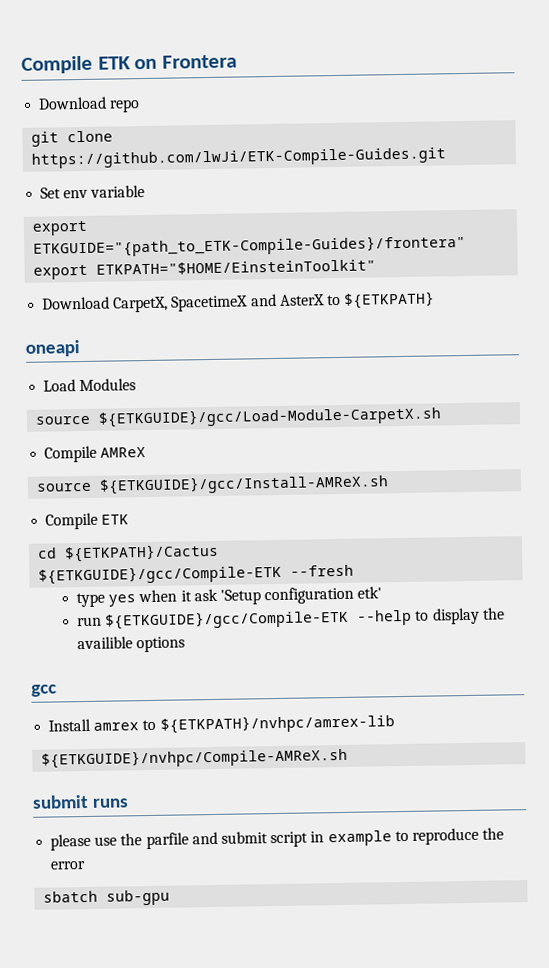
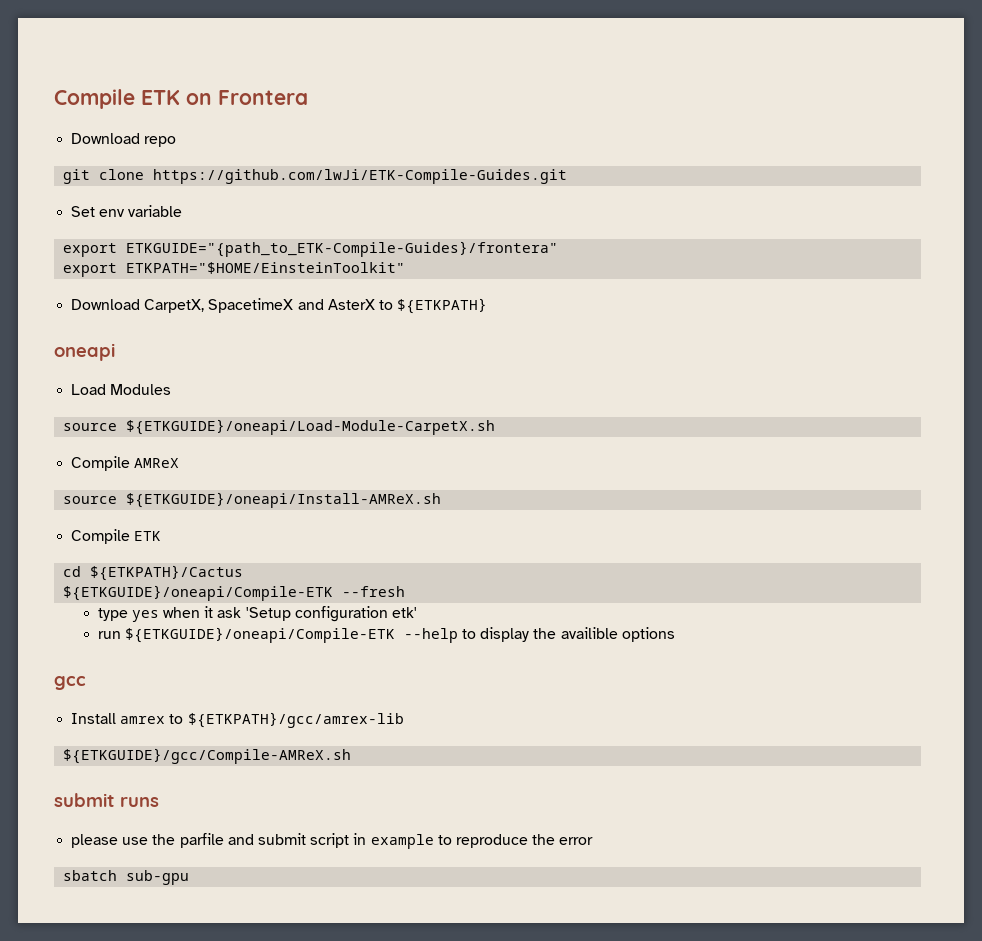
[98,406,443,428] ${ETKGUIDE}/gcc/Load-Module-CarpetX.sh -> [126,419,496,435] ${ETKGUIDE}/oneapi/Load-Module-CarpetX.sh
[99,474,390,495] ${ETKGUIDE}/gcc/Install-AMReX.sh -> [126,492,442,508] ${ETKGUIDE}/oneapi/Install-AMReX.sh
[38,564,283,585] ${ETKGUIDE}/gcc/Compile-ETK -> [63,585,334,601] ${ETKGUIDE}/oneapi/Compile-ETK
[105,609,350,630] ${ETKGUIDE}/gcc/Compile-ETK -> [124,627,395,643] ${ETKGUIDE}/oneapi/Compile-ETK
[159,714,395,734] [41,747,349,769] ${ETKPATH}/nvhpc/amrex-lib // ${ETKGUIDE}/nvhpc/Compile-AMReX.sh -> [187,712,404,728] [63,748,352,764] ${ETKPATH}/gcc/amrex-lib // ${ETKGUIDE}/gcc/Compile-AMReX.sh

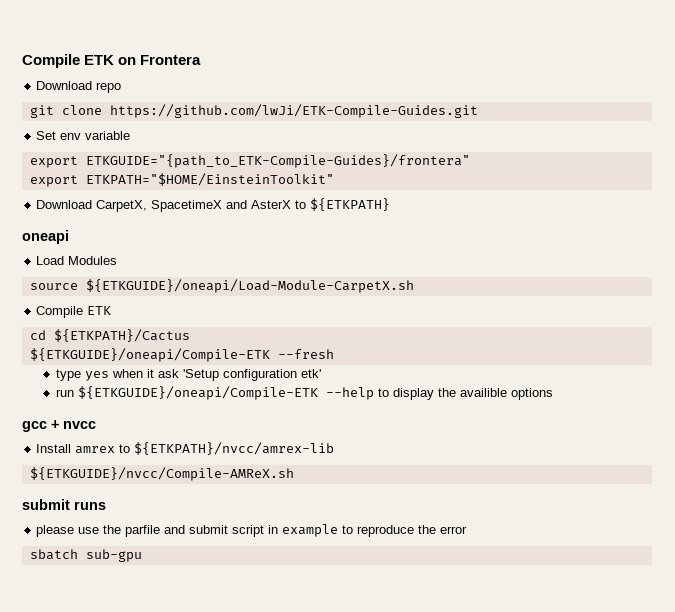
[71,456,180,471] [63,492,442,508] // Compile AMReX // source ${ETKGUIDE}/oneapi/Install-AMReX.sh -> (414, 286) none
(86, 683) none -> [51,420,96,429] + nvcc
[187,712,404,728] [63,748,352,764] ${ETKPATH}/gcc/amrex-lib // ${ETKGUIDE}/gcc/Compile-AMReX.sh -> [134,442,335,455] [29,467,294,481] ${ETKPATH}/nvcc/amrex-lib // ${ETKGUIDE}/nvcc/Compile-AMReX.sh

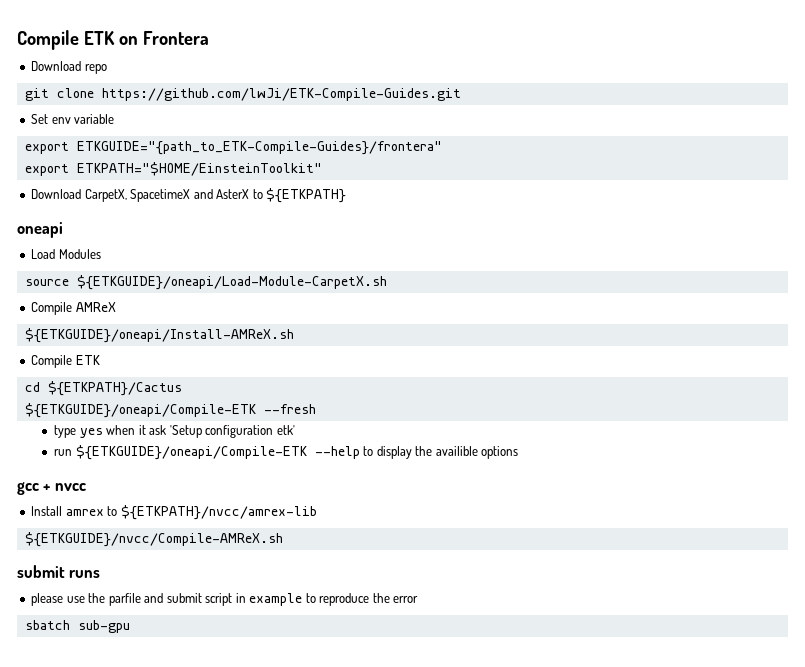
(414, 286) none -> [31,302,116,315] [24,328,294,343] // Compile AMReX // ${ETKGUIDE}/oneapi/Install-AMReX.sh

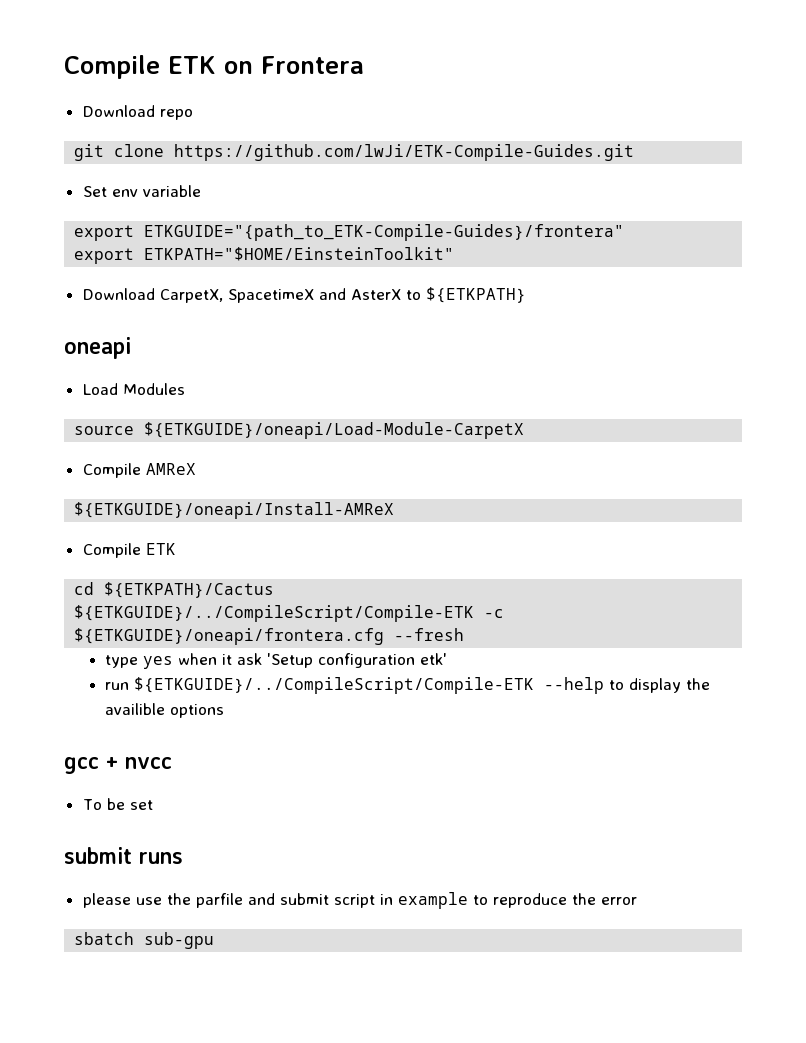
[76,275,387,290] ${ETKGUIDE}/oneapi/Load-Module-CarpetX.sh -> [144,422,525,439] ${ETKGUIDE}/oneapi/Load-Module-CarpetX
[24,328,294,343] ${ETKGUIDE}/oneapi/Install-AMReX.sh -> [74,502,395,519] ${ETKGUIDE}/oneapi/Install-AMReX
[24,403,256,418] ${ETKGUIDE}/oneapi/Compile-ETK -> [74,605,505,622] [74,628,385,645] ${ETKGUIDE}/../CompileScript/Compile-ETK -c ${ETKGUIDE}/oneapi/frontera.cfg
[75,445,307,460] ${ETKGUIDE}/oneapi/Compile-ETK -> [133,677,534,694] ${ETKGUIDE}/../CompileScript/Compile-ETK
[31,505,317,520] [24,532,283,547] Install amrex to ${ETKPATH}/nvcc/amrex-lib // ${ETKGUIDE}/nvcc/Compile-AMReX.sh -> [82,798,153,810] To be set

